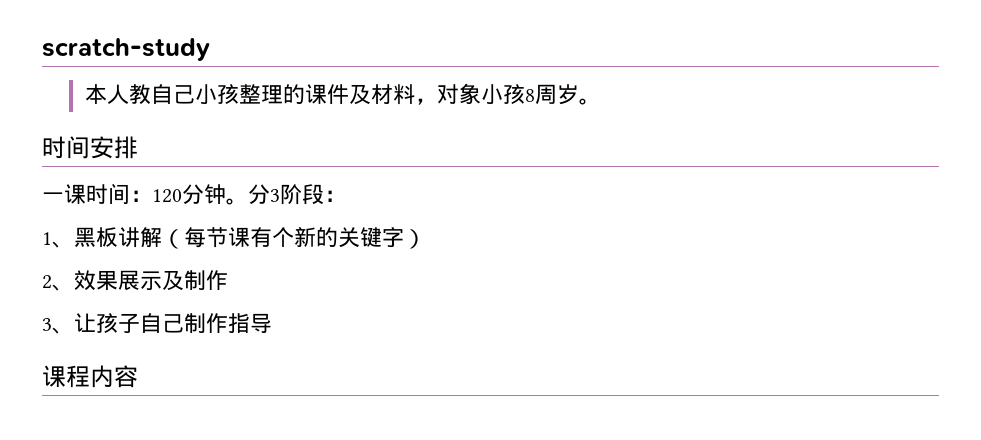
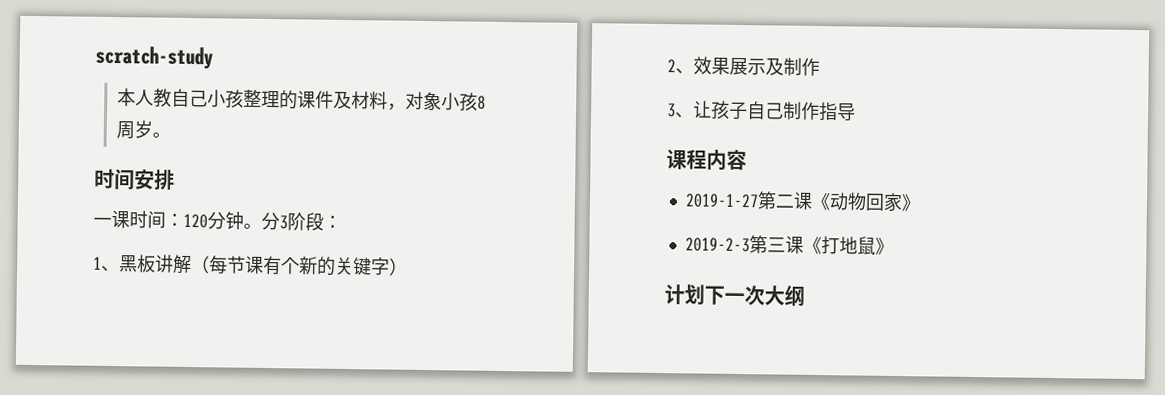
(138, 376) none -> [684,191,921,213] [684,235,894,255] [664,284,805,307] // 2019-1-27第二课《动物回家》 // 2019-2-3第三课《打地鼠》 // 计划下一次大纲

